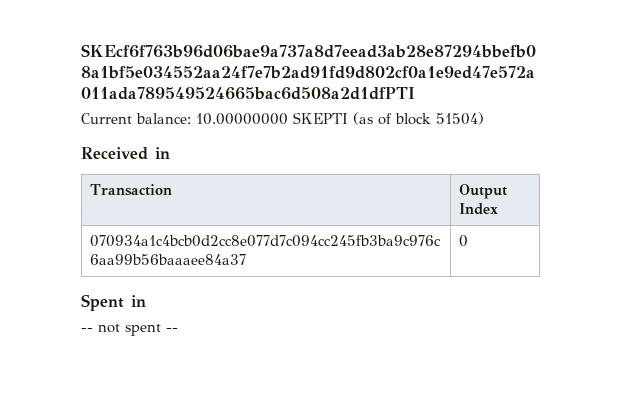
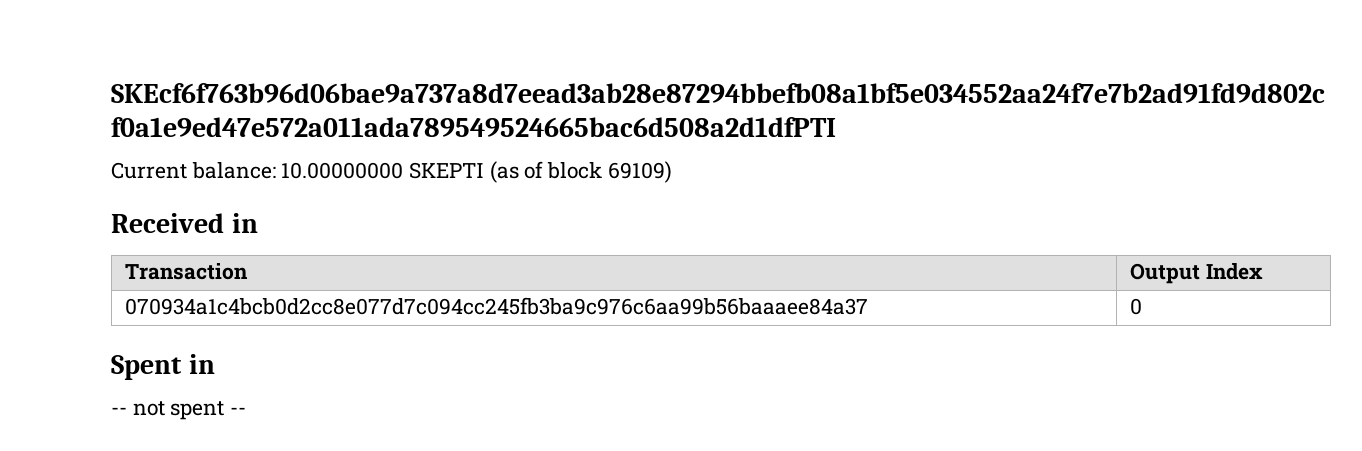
[436,112,484,125] 51504) -> [607,161,672,183] 69109)

